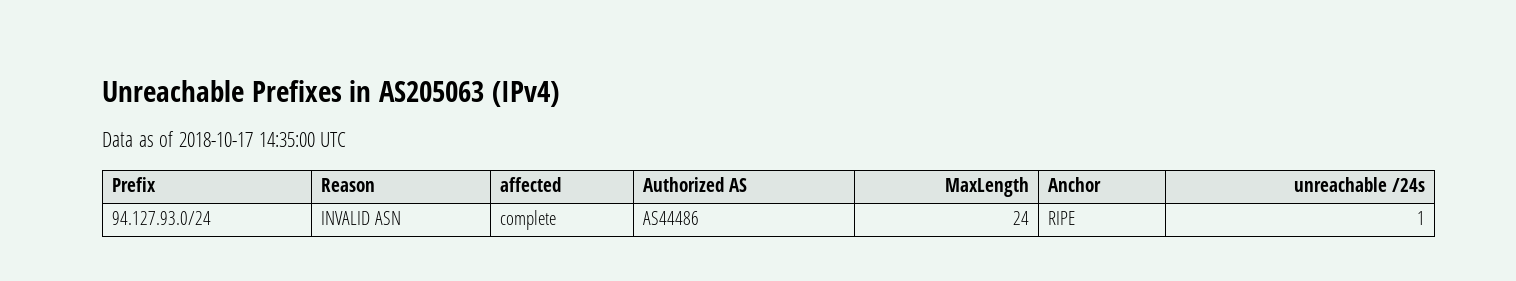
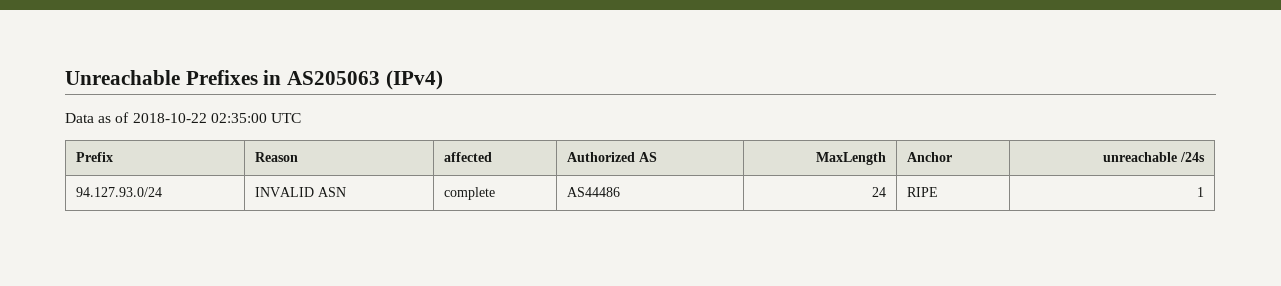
[179,132,315,147] 2018-10-17 14:35:00 -> [132,113,267,123] 2018-10-22 02:35:00

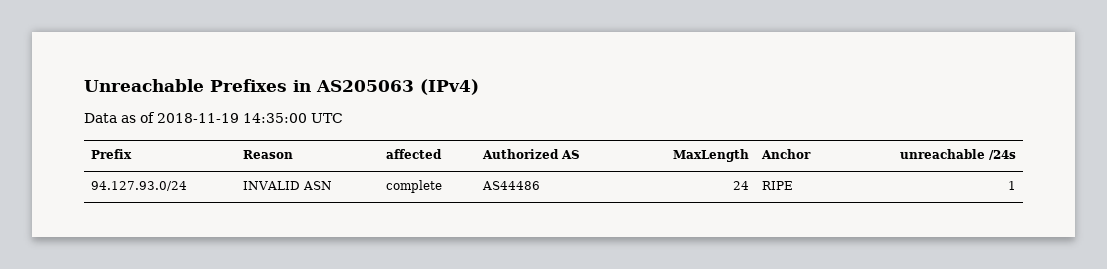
[132,113,267,123] 2018-10-22 02:35:00 -> [157,113,307,123] 2018-11-19 14:35:00

